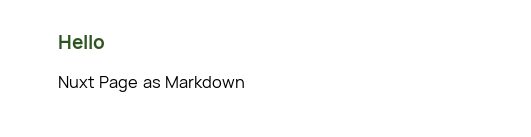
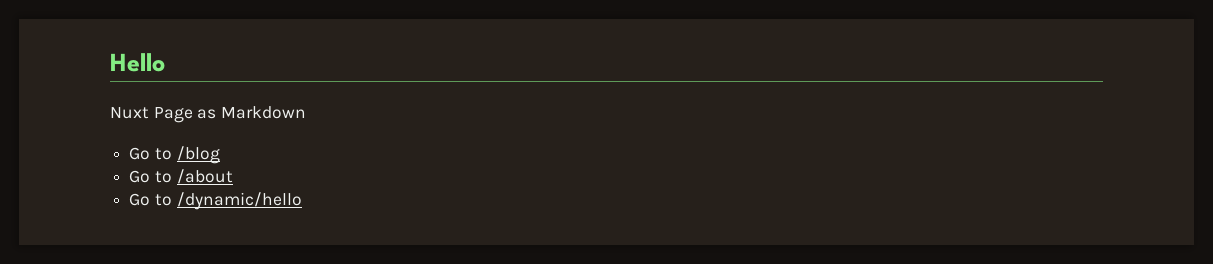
(246, 82) none -> [129,146,220,164] [129,169,233,184] [129,192,302,210] // Go to /blog // Go to /about // Go to /dynamic/hello

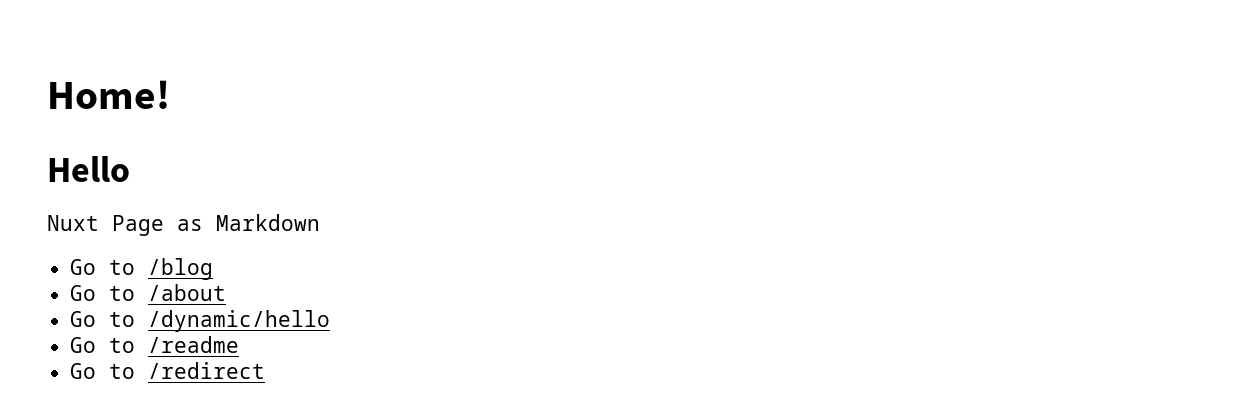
(110, 62) none -> [47,80,170,109] Home! //
(302, 201) none -> [70,336,240,353] [70,362,266,379] // Go to /readme // Go to /redirect

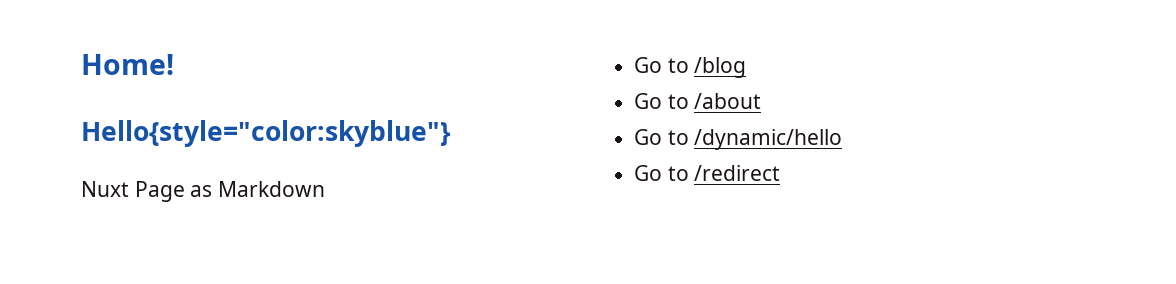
[47,156,130,182] Hello -> [81,120,451,147] Hello{style="color:skyblue"}
[70,336,240,353] // Go to /readme -> (843, 139) none

